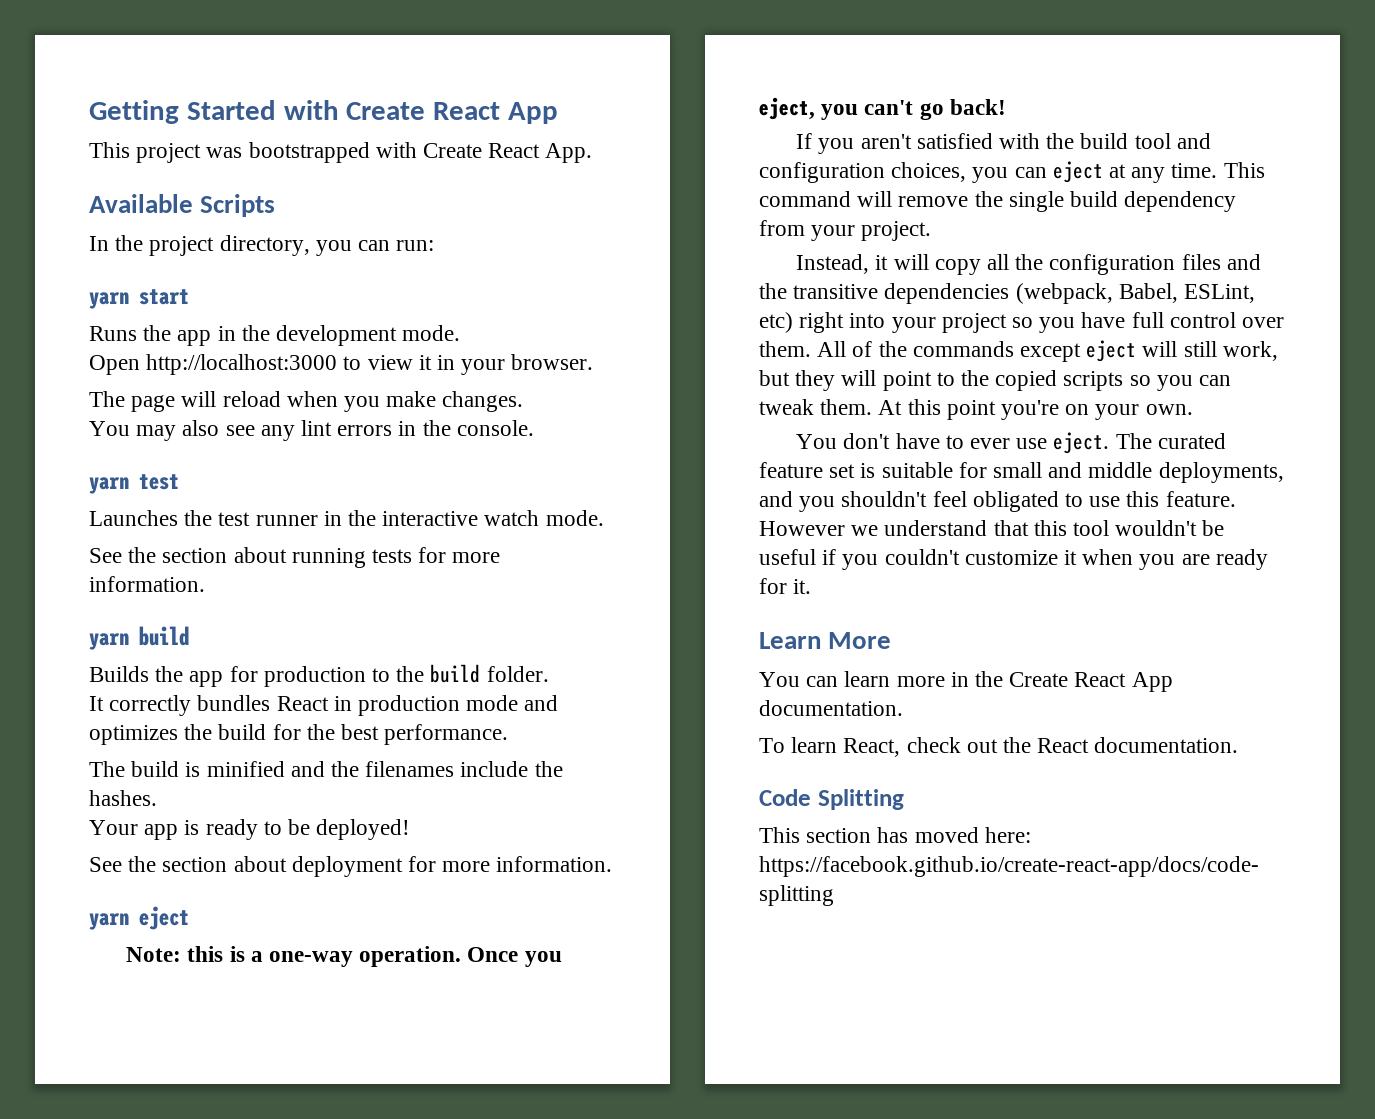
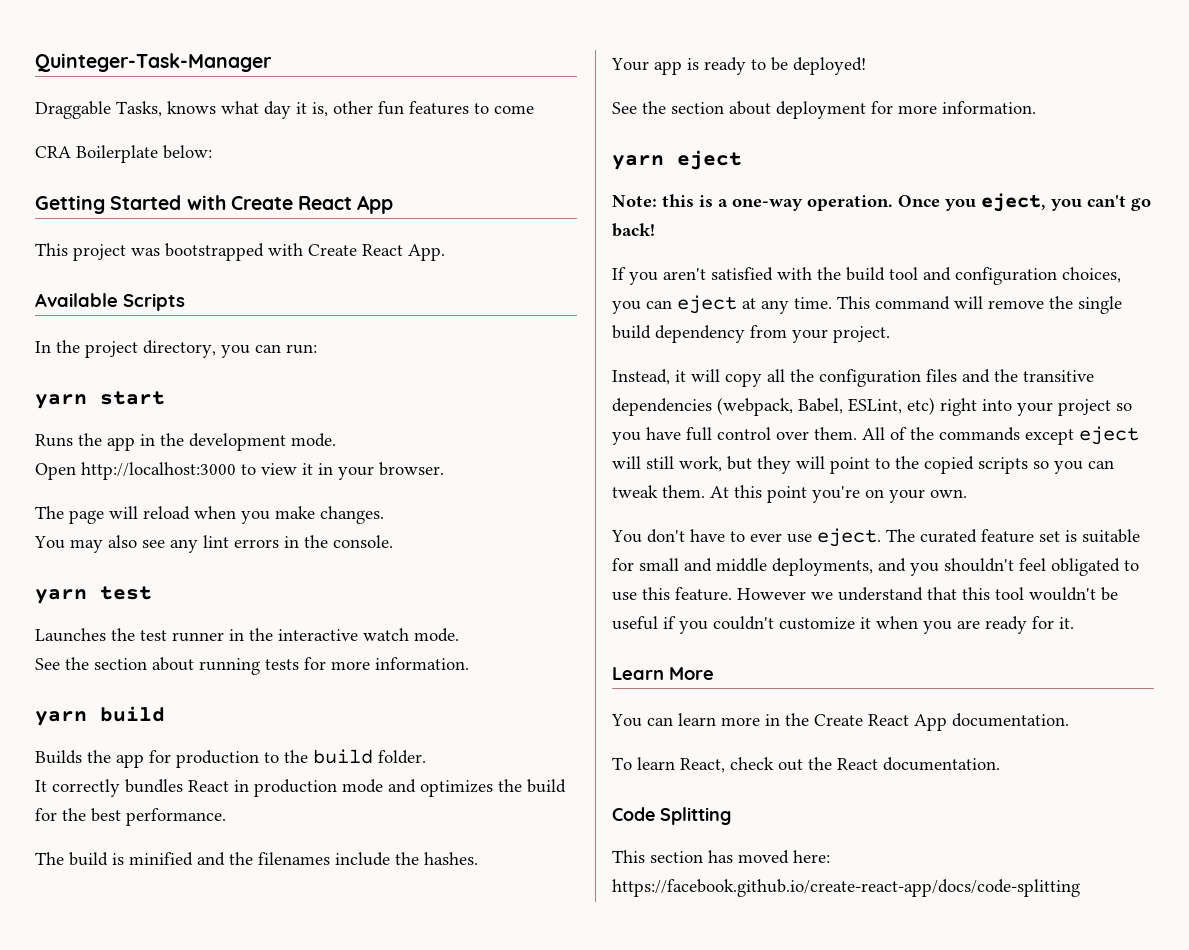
(89, 112) none -> [35,53,272,72] [35,101,534,119] [35,145,212,163] Quinteger-Task-Manager // Draggable Tasks, knows what day it is, other fun features to come // CRA Boilerplate below: //

